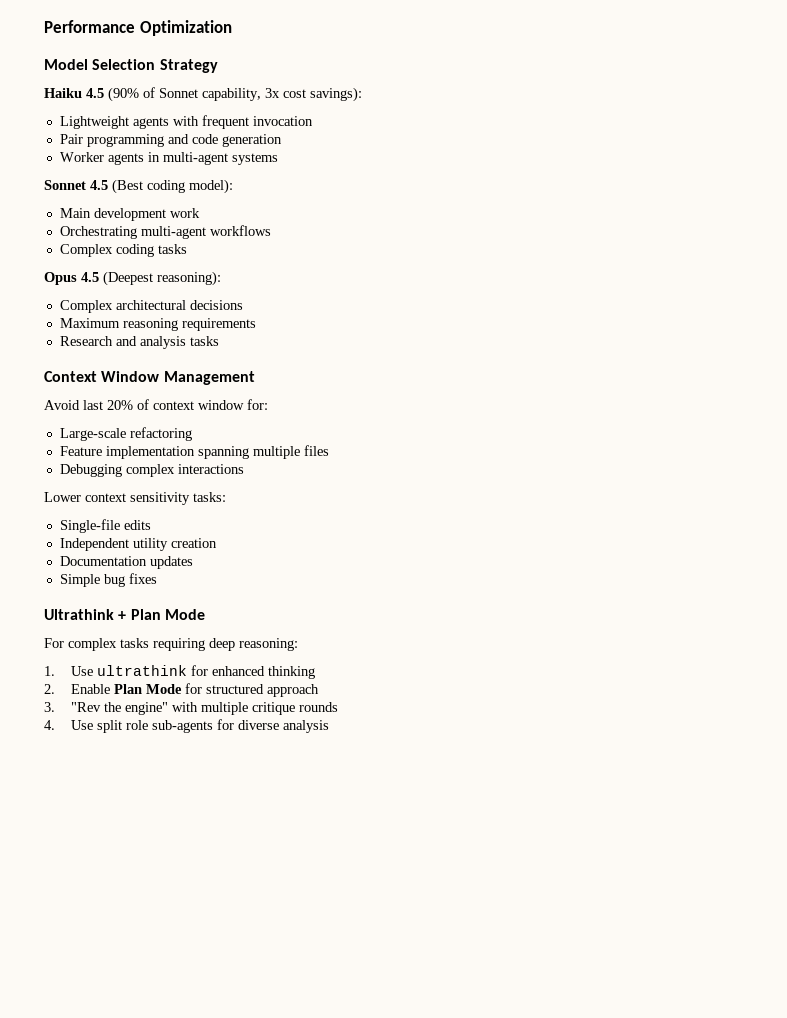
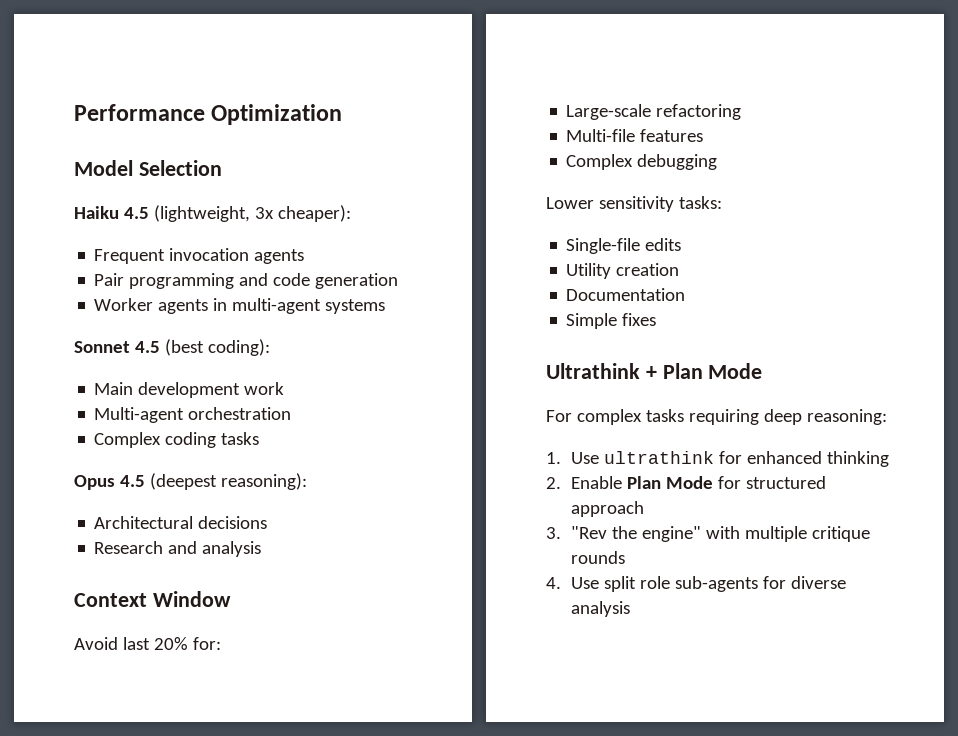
[159,59,218,73] Strategy -> (222, 168) none
[108,87,362,102] [59,115,313,129] (90% of Sonnet capability, 3x cost savings): // Lightweight agents with frequent invocation -> [153,205,351,222] [94,248,305,264] (lightweight, 3x cheaper): // Frequent invocation agents
[112,179,233,194] (Best coding model): -> [164,339,270,356] (best coding):
[59,225,271,239] Orchestrating multi-agent workflows -> [94,407,292,423] Multi-agent orchestration
[103,271,153,286] (Deepest -> [149,473,217,490] (deepest
[59,300,186,313] Complex architectural -> [94,516,194,529] Architectural
[59,318,256,331] // Maximum reasoning requirements -> (268, 522) none
[189,336,219,346] tasks -> (262, 549) none
[163,371,255,385] Management -> (231, 599) none
[137,399,244,410] of context window -> (188, 643) none
[59,445,329,459] [59,464,244,477] Feature implementation spanning multiple files // Debugging complex interactions -> [566,129,704,142] [566,154,718,170] Multi-file features // Complex debugging
[85,493,126,502] context -> (594, 203) none
[59,538,168,551] Independent utility -> [566,263,612,279] Utility
[149,556,193,569] updates -> (686, 294) none
[103,574,125,587] bug -> (618, 321) none

